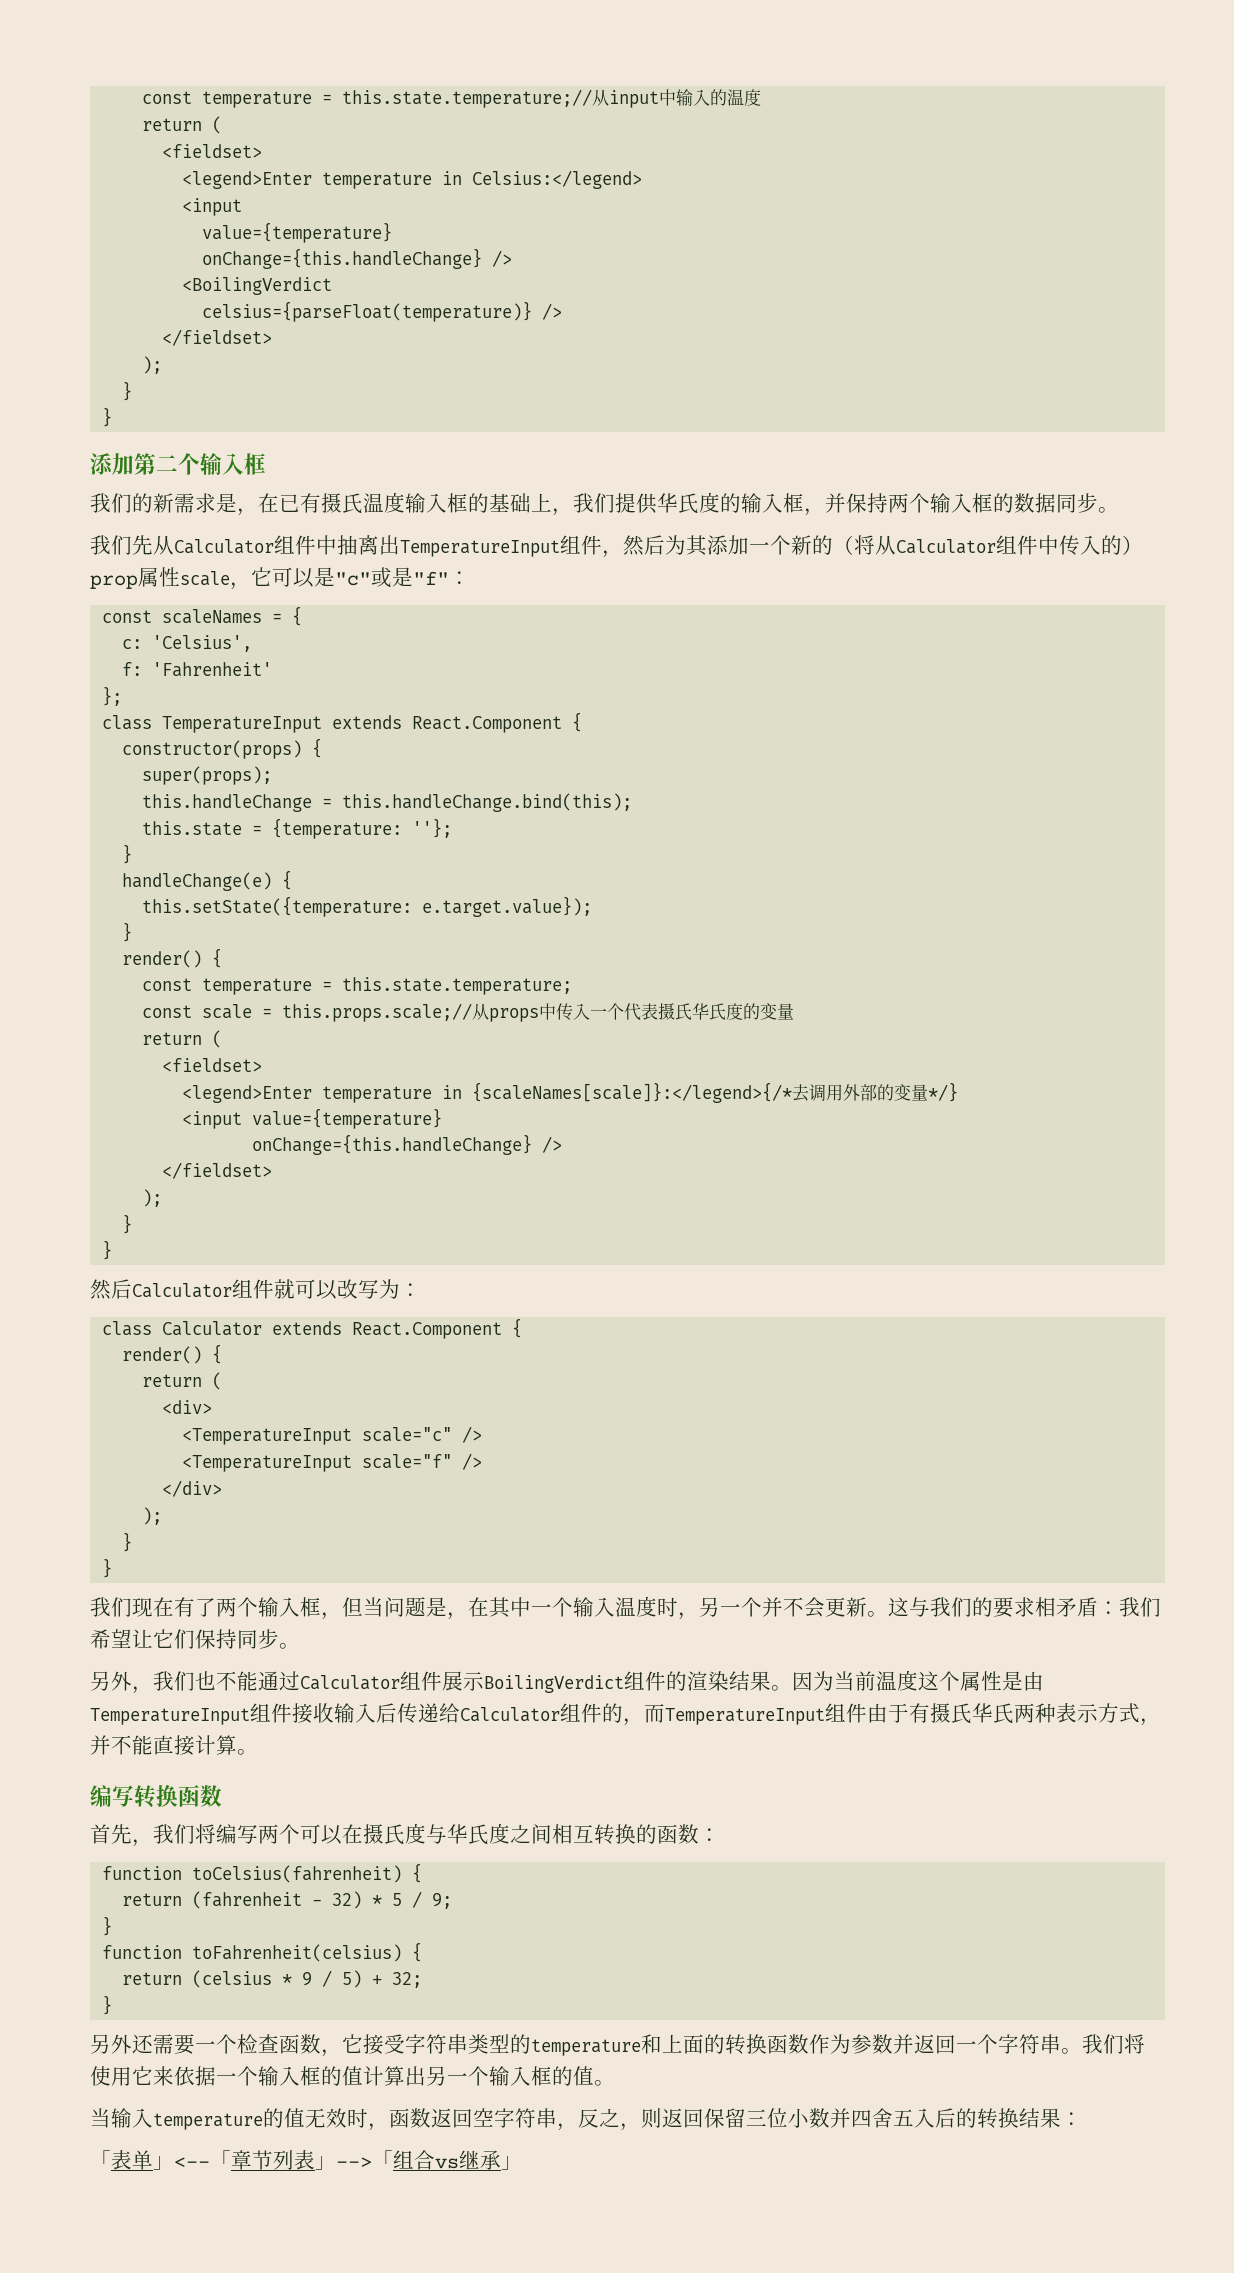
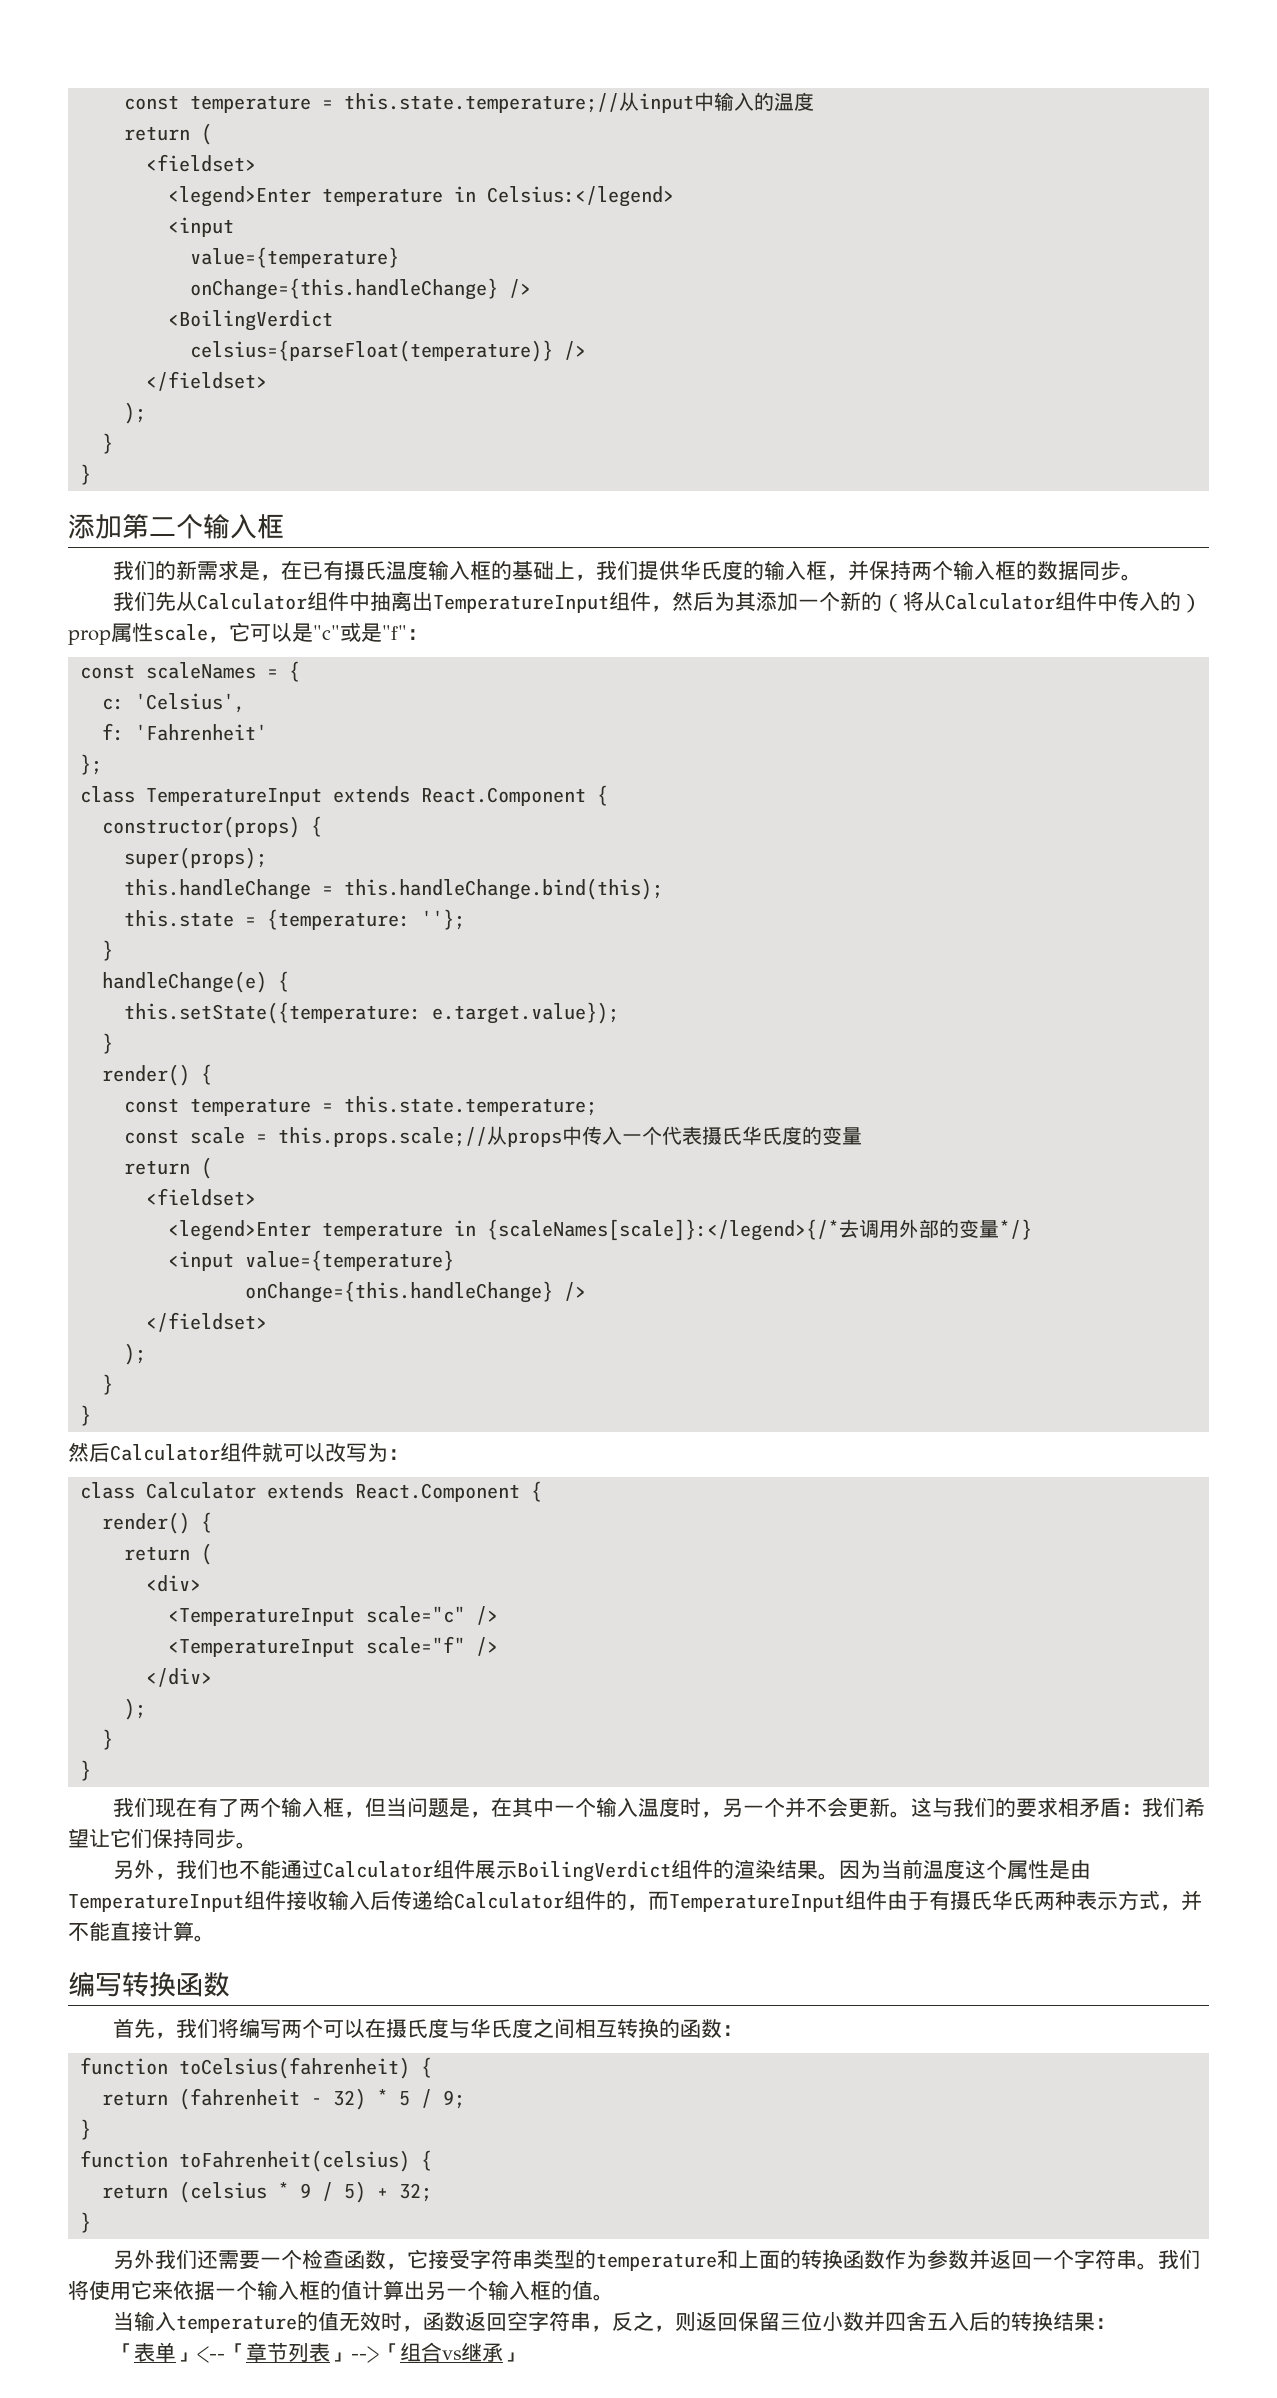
(132, 2044) none -> [155,2249,198,2269] 我们

